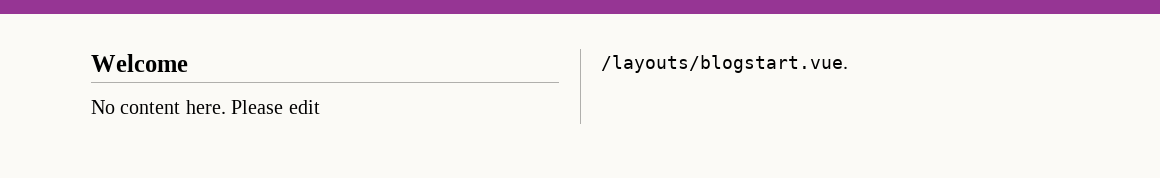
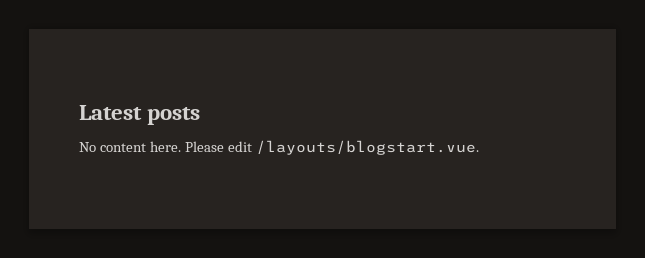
[91,54,188,72] Welcome -> [79,105,201,125] Latest posts

